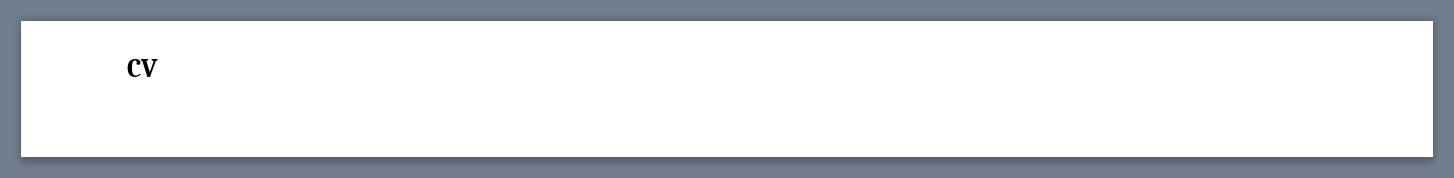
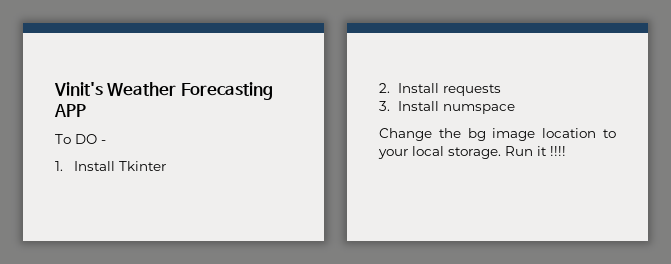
[127,59,158,77] CV -> [54,82,273,100] [54,104,86,117] [55,134,106,144] [55,161,166,171] [379,83,501,96] [379,101,515,114] [379,128,616,141] [378,146,566,159] Vinit's Weather Forecasting APP // To DO - // 1. Install Tkinter // 2. Install requests // 3. Install numspace // Change the bg image location to your local storage. Run it !!!!

